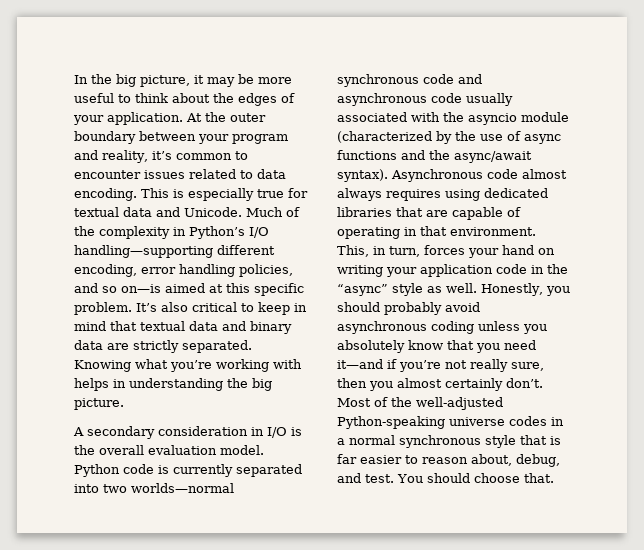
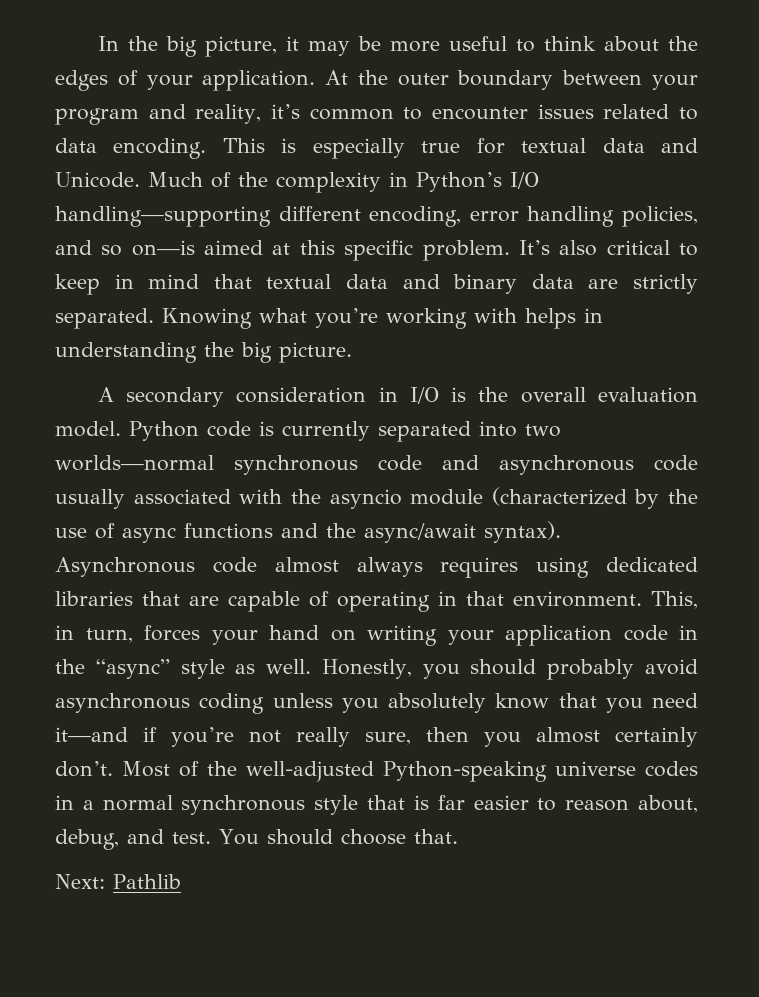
(554, 478) none -> [55,874,181,889] // Next: Pathlib

